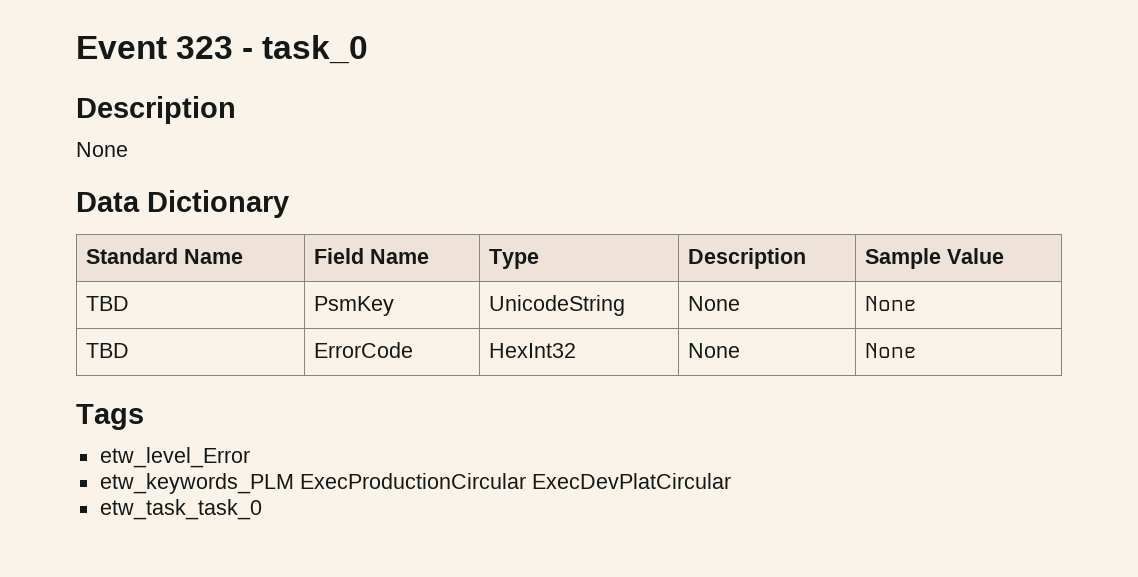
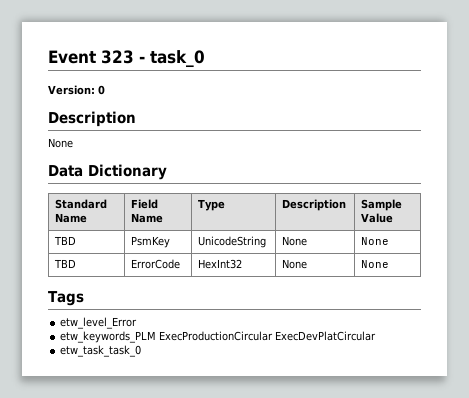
(369, 49) none -> [48,85,105,95] // Version: 0

